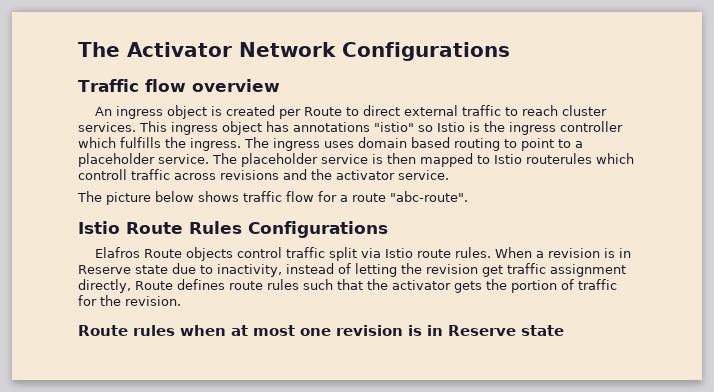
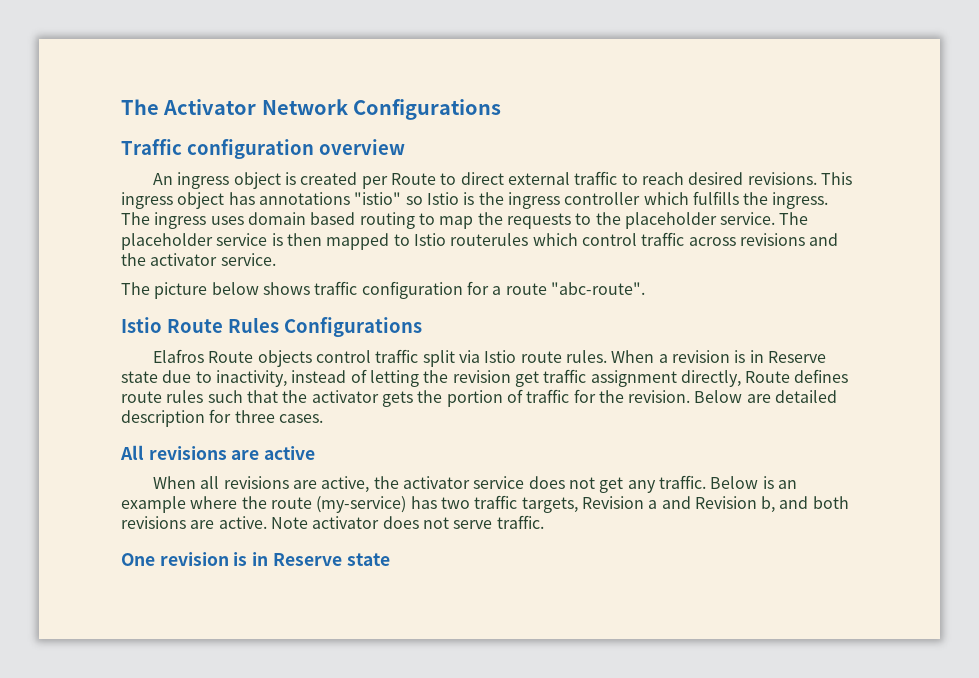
[144,79,186,92] flow -> [186,139,314,159] configuration
[561,105,607,116] [78,122,136,132] cluster services. -> [688,172,817,185] desired revisions.
[521,138,583,151] point to a -> [439,212,621,229] map the requests to the
[78,169,127,180] controll -> [581,233,637,246] control
[286,191,314,202] flow -> [361,281,463,299] configuration
[78,325,331,336] // Route rules when at most one -> [694,390,838,403] [121,409,323,427] [120,445,316,460] [153,475,797,493] [121,495,849,513] [121,515,544,529] [121,553,155,566] Below are detailed description for three cases. // All revisions are active // When all revisions are active, the activator service does not get any traffic. Below is an example where the route (my-service) has two traffic targets, Revision a and Revision b, and both revisions are active. Note activator does not serve traffic. // One

